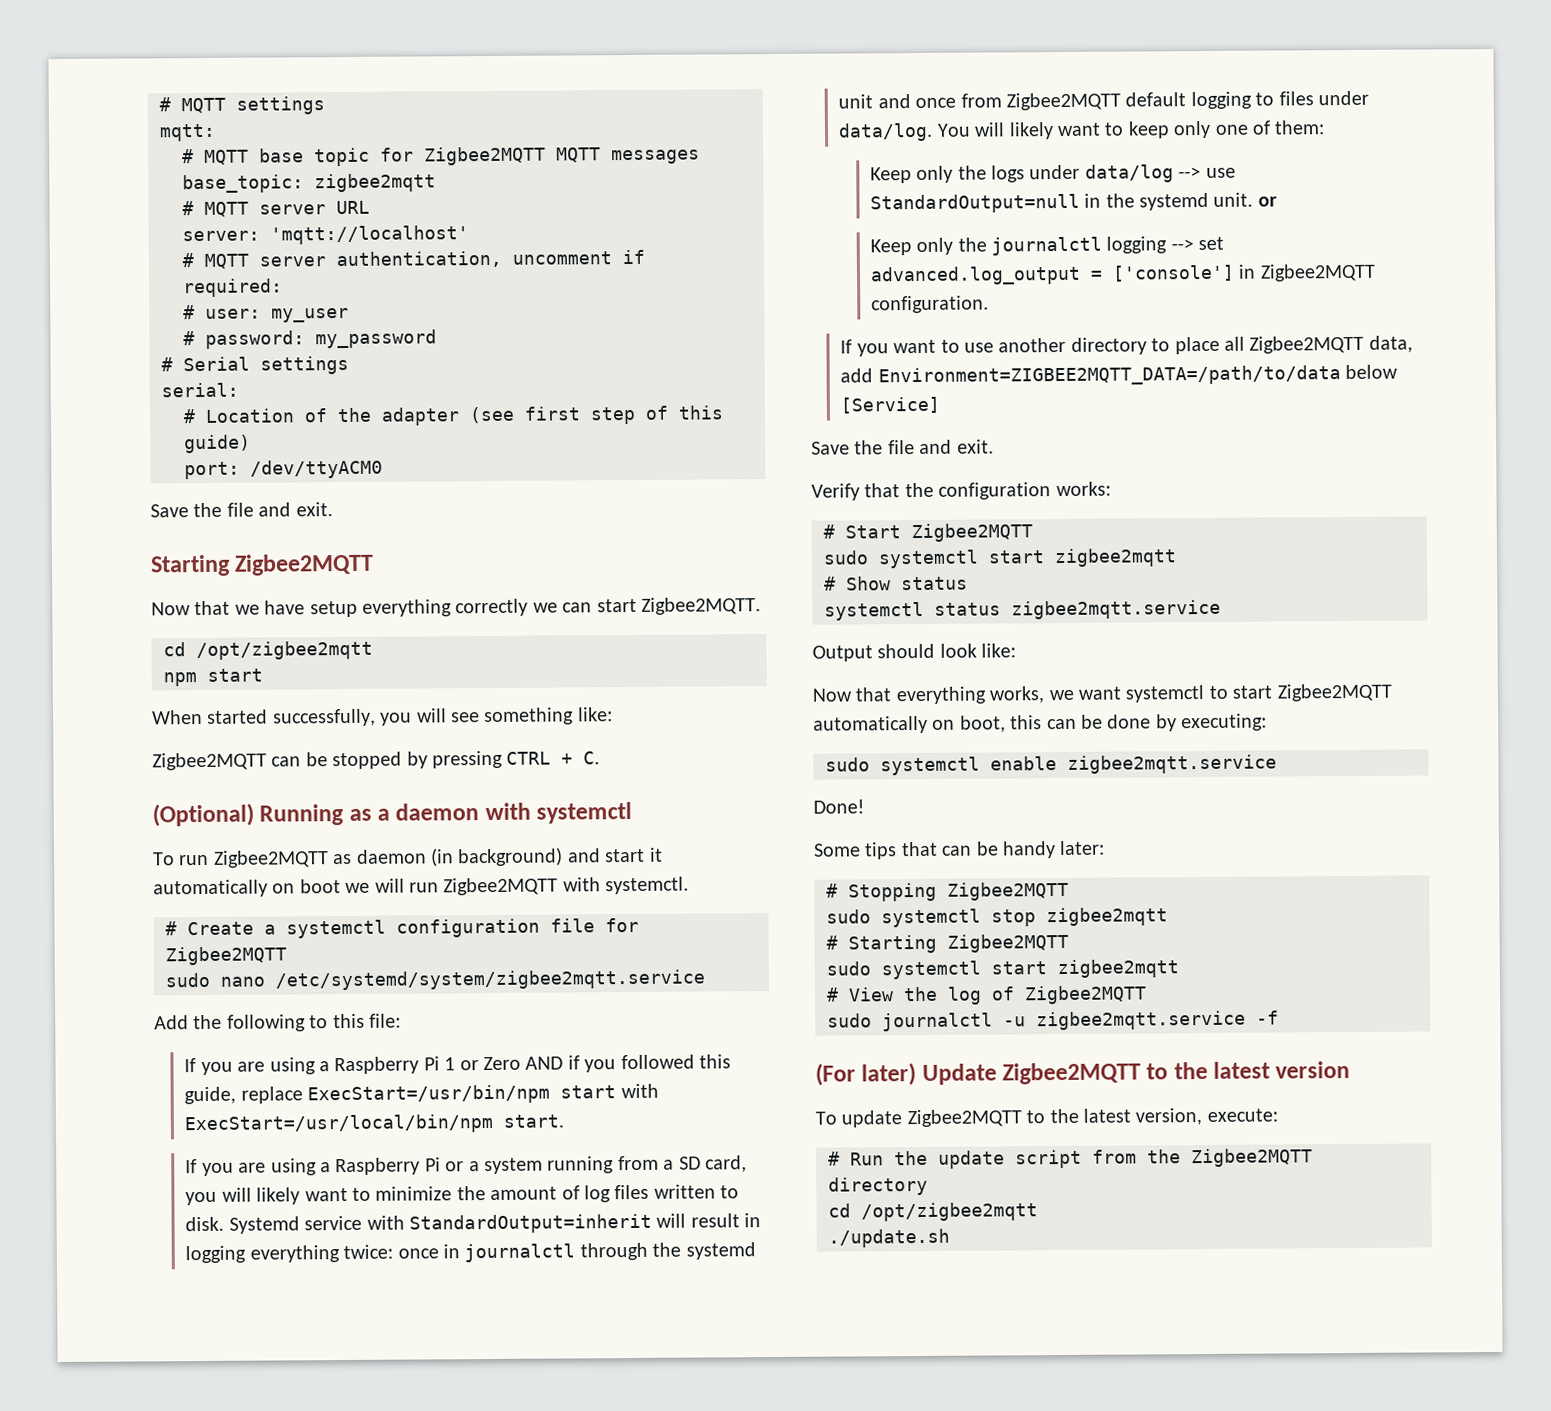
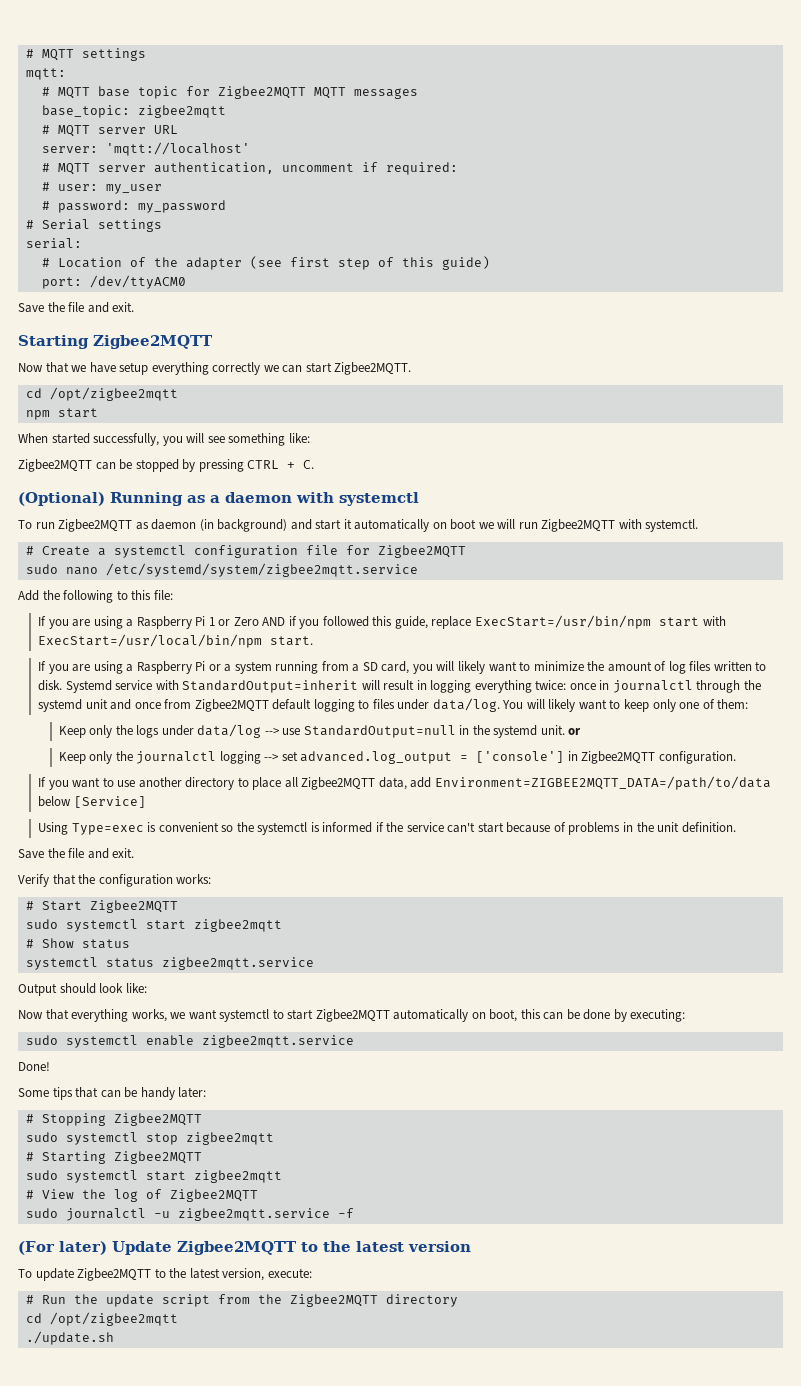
(941, 405) none -> [38,822,736,835] // Using Type=exec is convenient so the systemctl is informed if the service can't start because of problems in the unit definition.

